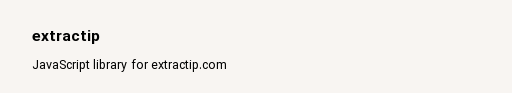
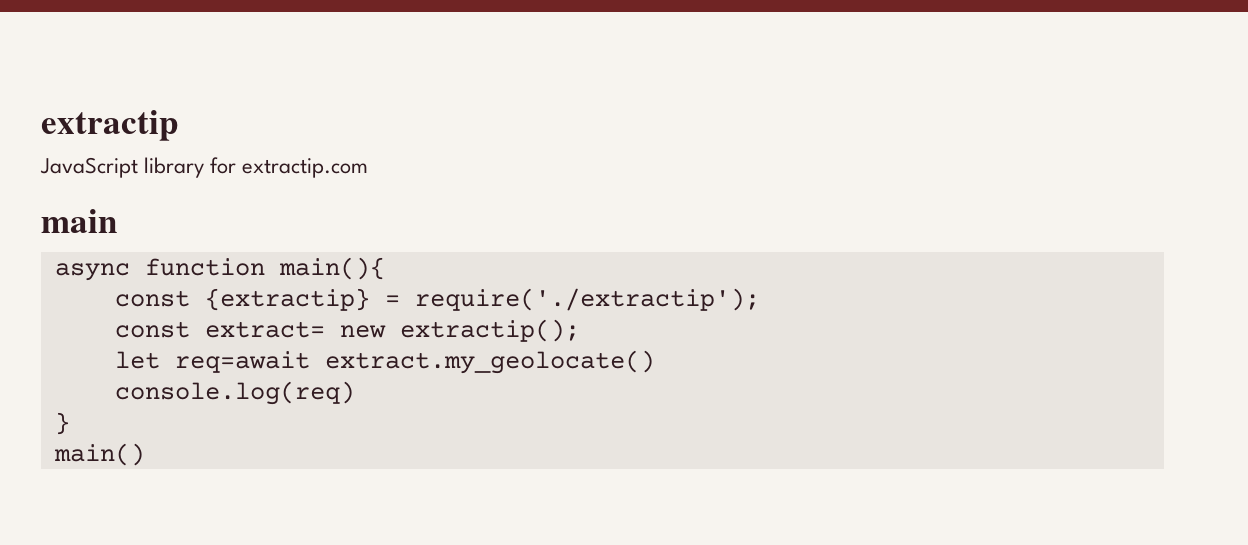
(228, 66) none -> [41,209,117,233] [54,257,385,281] [114,288,760,311] [114,319,580,342] [114,350,655,374] [114,381,355,405] [54,412,70,435] [53,443,145,466] // main // async function main(){ // const {extractip} = require('./extractip'); // const extract= new extractip(); // let req=await extract.my_geolocate() // console.log(req) // } // main()

